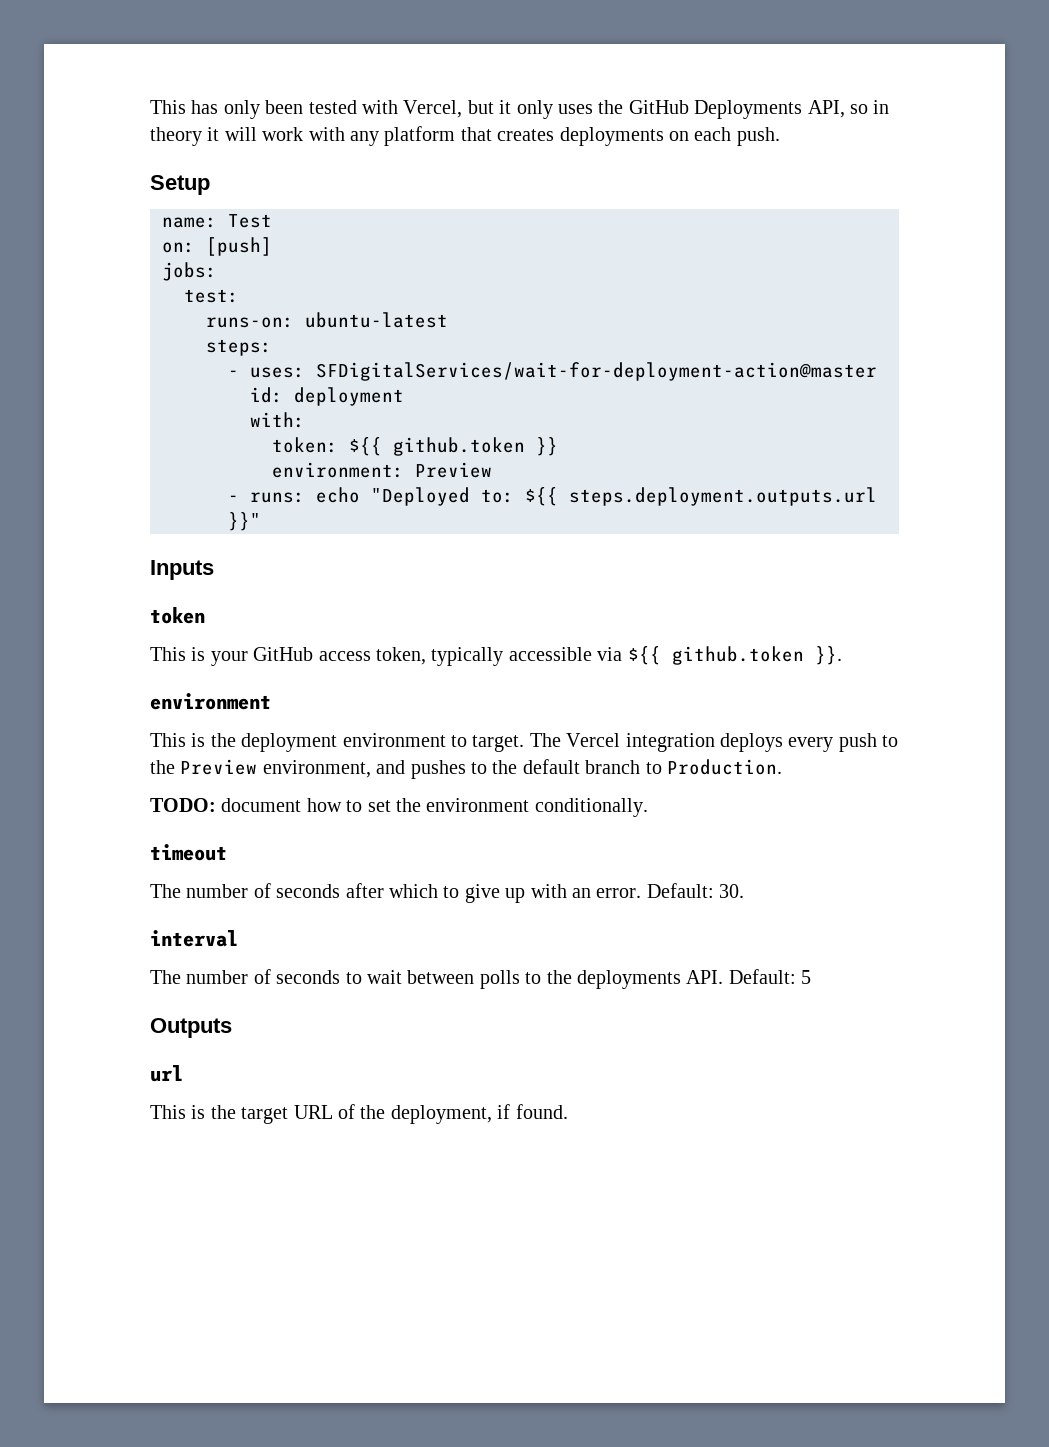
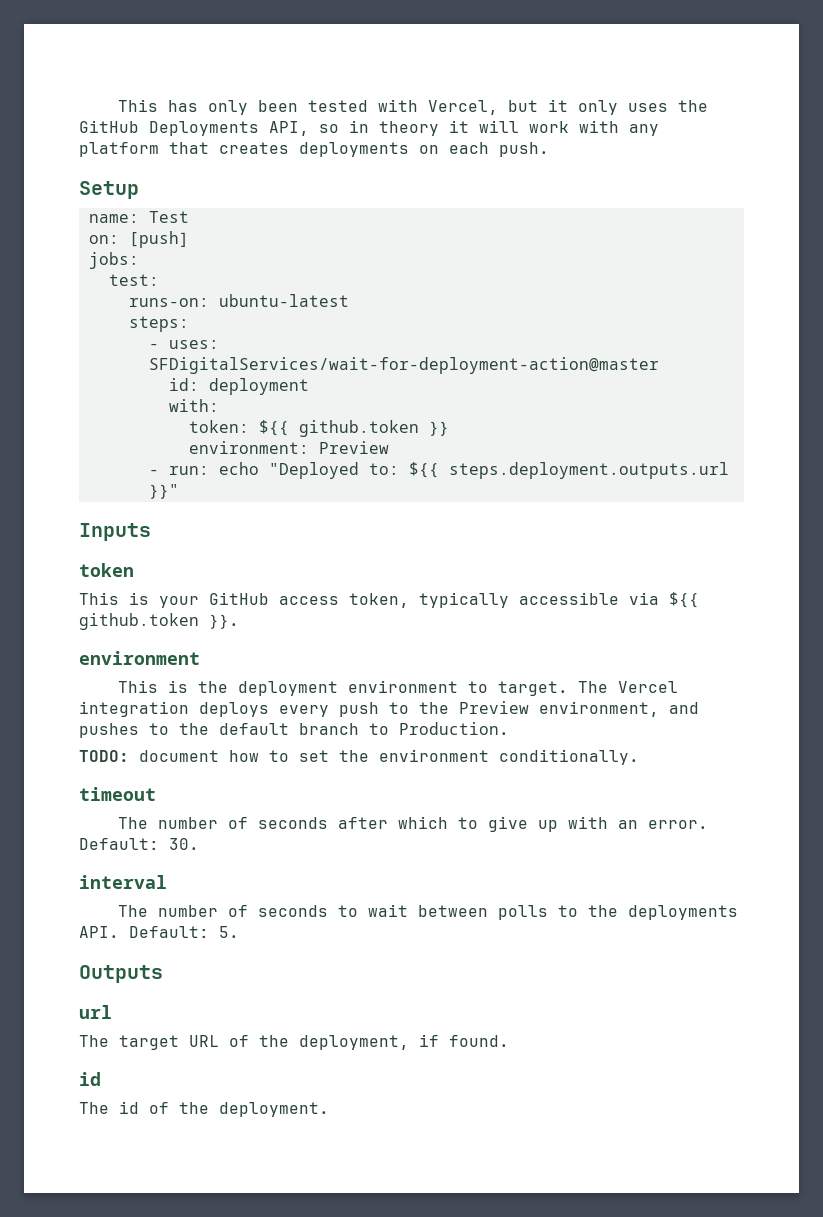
[250,492,305,503] runs: -> [168,466,209,475] run:
[801,970,812,984] 5 -> [219,926,239,938] 5.
[150,1105,236,1119] This is the -> [79,1035,109,1047] The
(568, 1111) none -> [79,1072,101,1086] [79,1101,329,1117] // id // The id of the deployment.

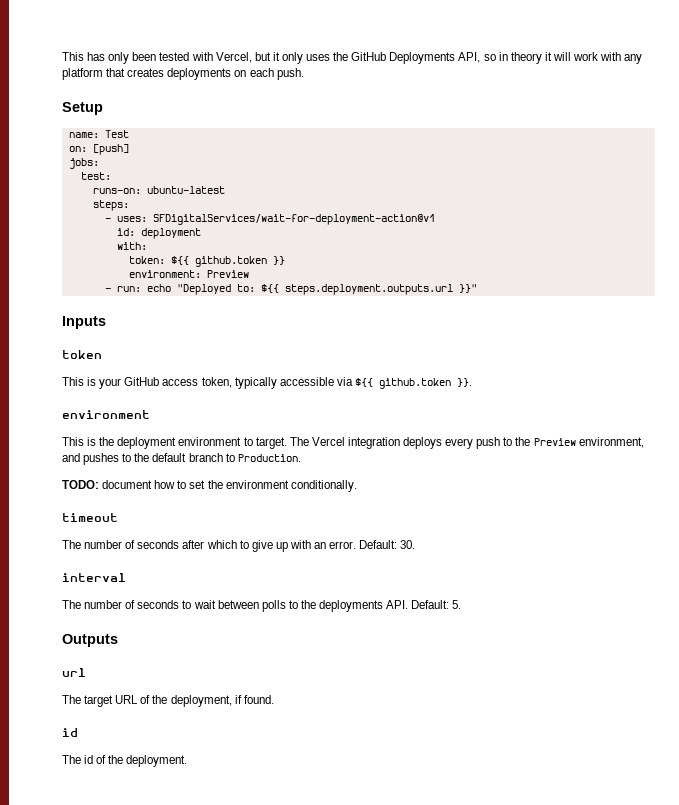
[148,357,659,374] SFDigitalServices/wait-for-deployment-action@master -> [152,214,435,225] SFDigitalServices/wait-for-deployment-action@v1

